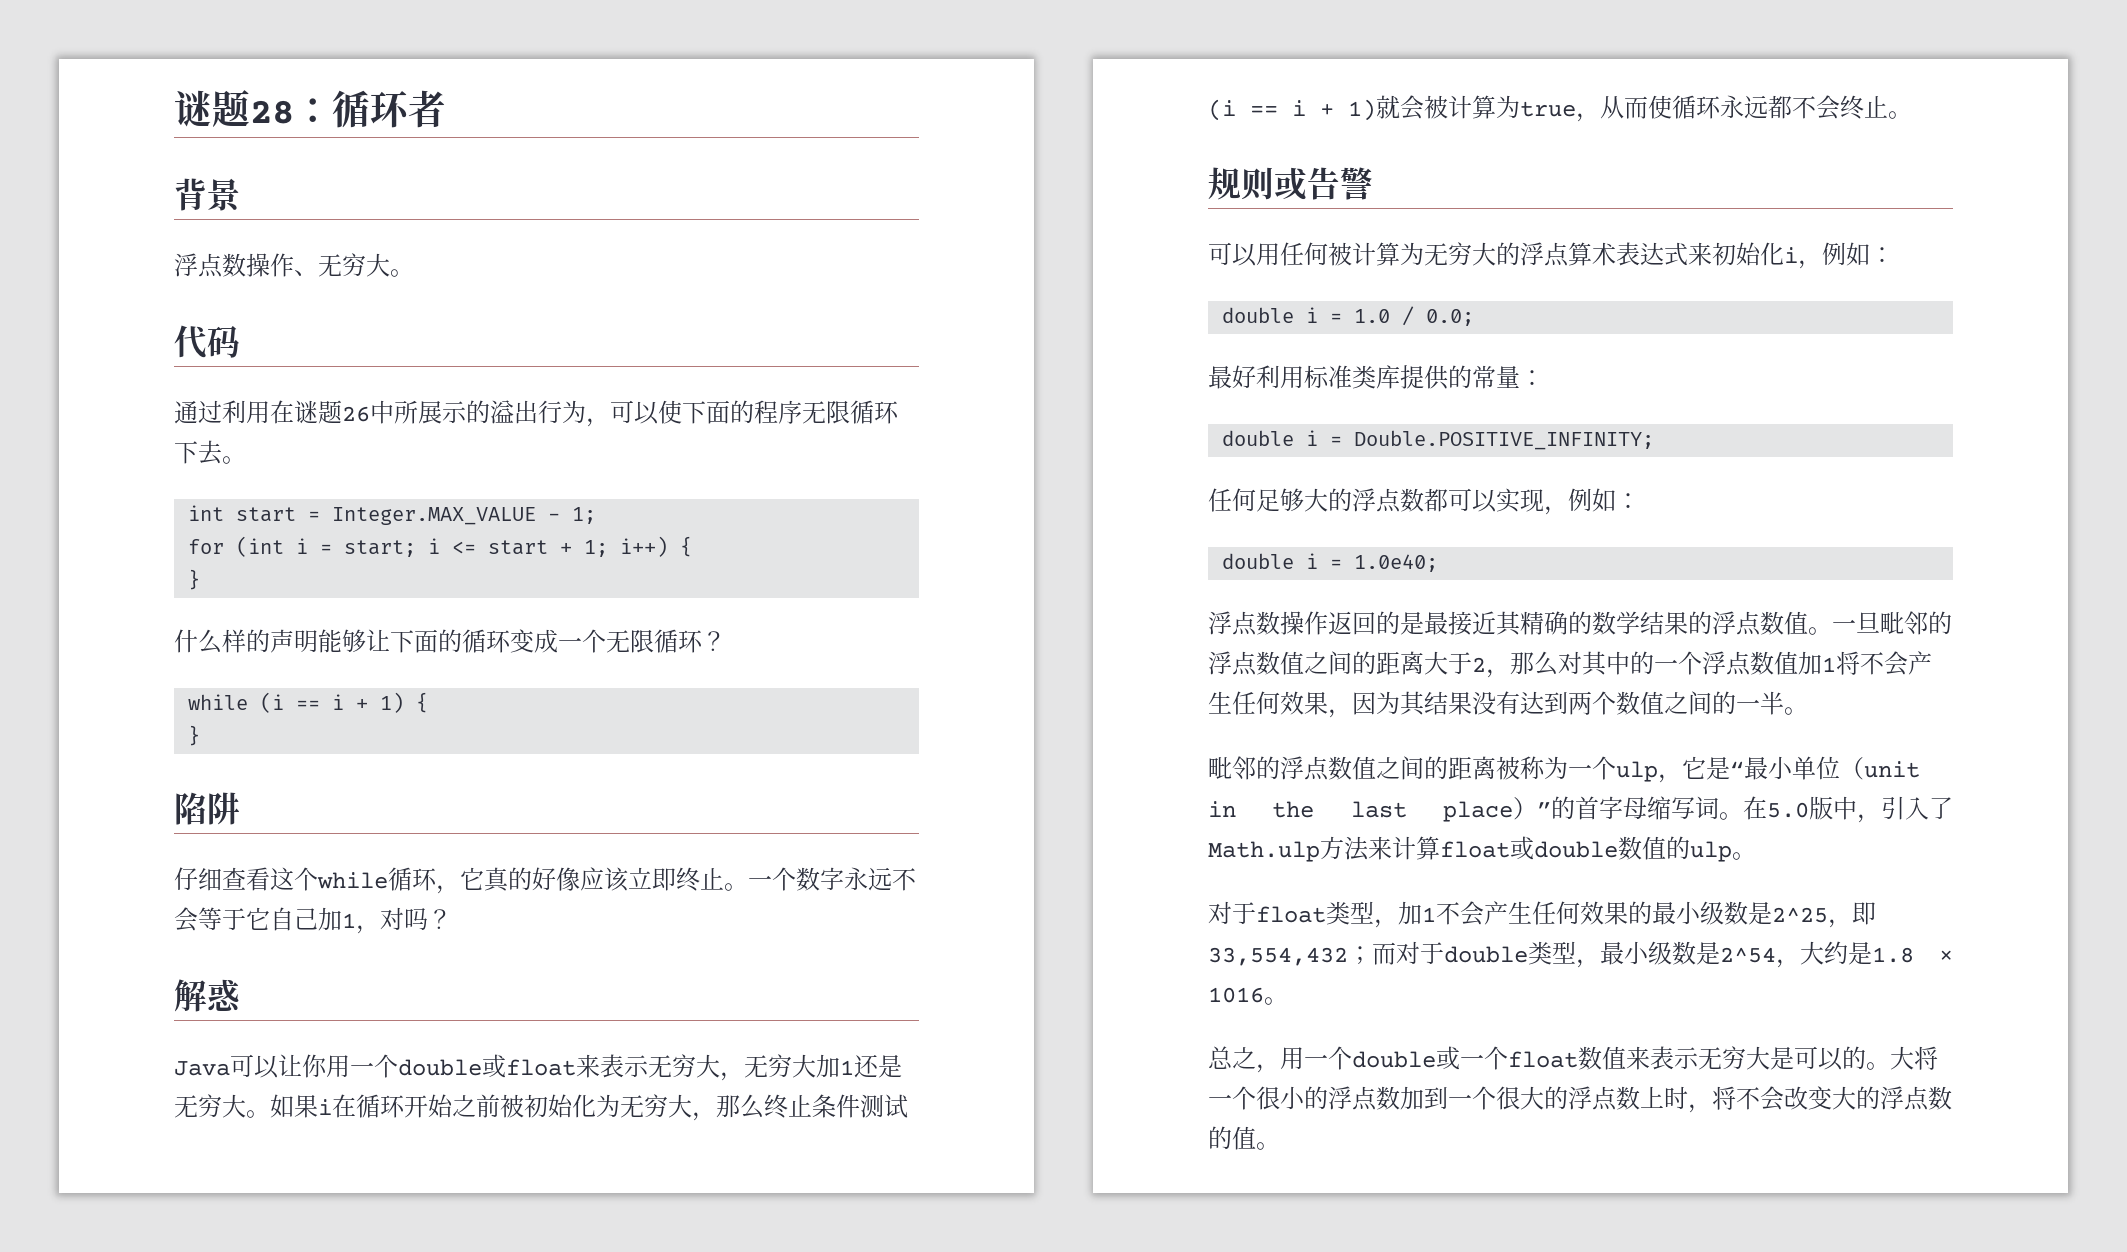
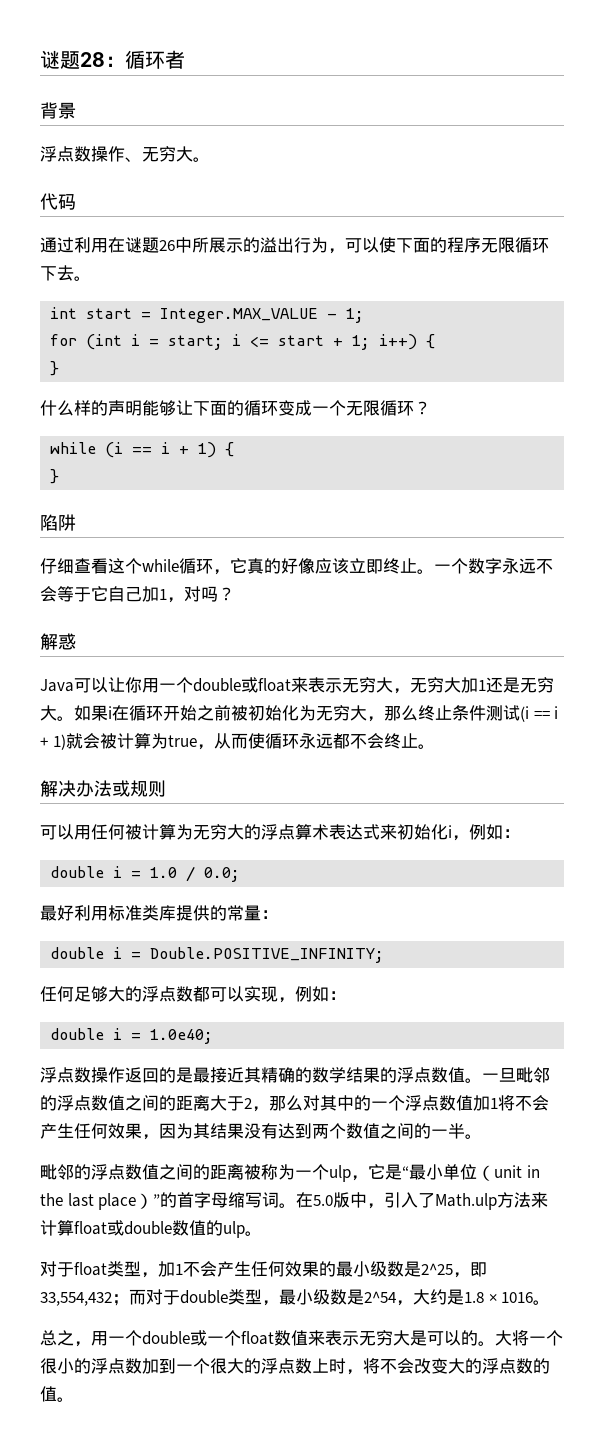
(1912, 115) none -> [40,780,130,797] 解决办法或
[1274,167,1373,201] 或告警 -> (166, 788) none

